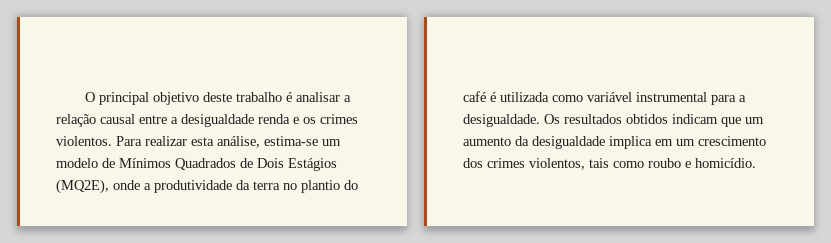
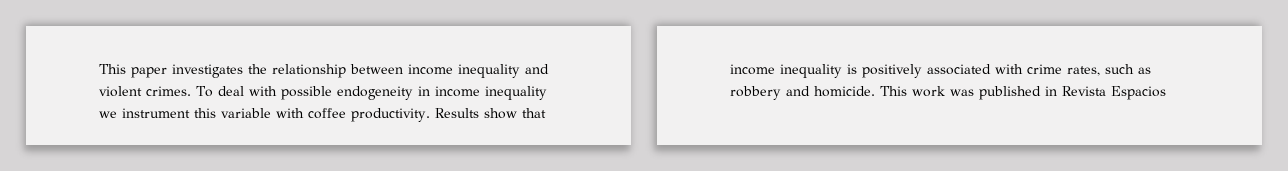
[85,92,352,105] [56,114,358,127] [56,136,341,148] [56,158,337,171] [56,179,358,194] [463,91,746,105] [463,114,764,127] [463,136,766,149] [463,158,756,170] O principal objetivo deste trabalho é analisar a relação causal entre a desigualdade renda e os crimes violentos. Para realizar esta análise, estima-se um modelo de Mínimos Quadrados de Dois Estágios (MQ2E), onde a produtividade da terra no plantio do café é utilizada como variável instrumental para a desigualdade. Os resultados obtidos indicam que um aumento da desigualdade implica em um crescimento dos crimes violentos, tais como roubo e homicídio. -> [99,64,549,78] [99,86,547,100] [99,108,546,122] [730,64,1151,78] [730,86,1166,100] This paper investigates the relationship between income inequality and violent crimes. To deal with possible endogeneity in income inequality we instrument this variable with coffee productivity. Results show that income inequality is positively associated with crime rates, such as robbery and homicide. This work was published in Revista Espacios

